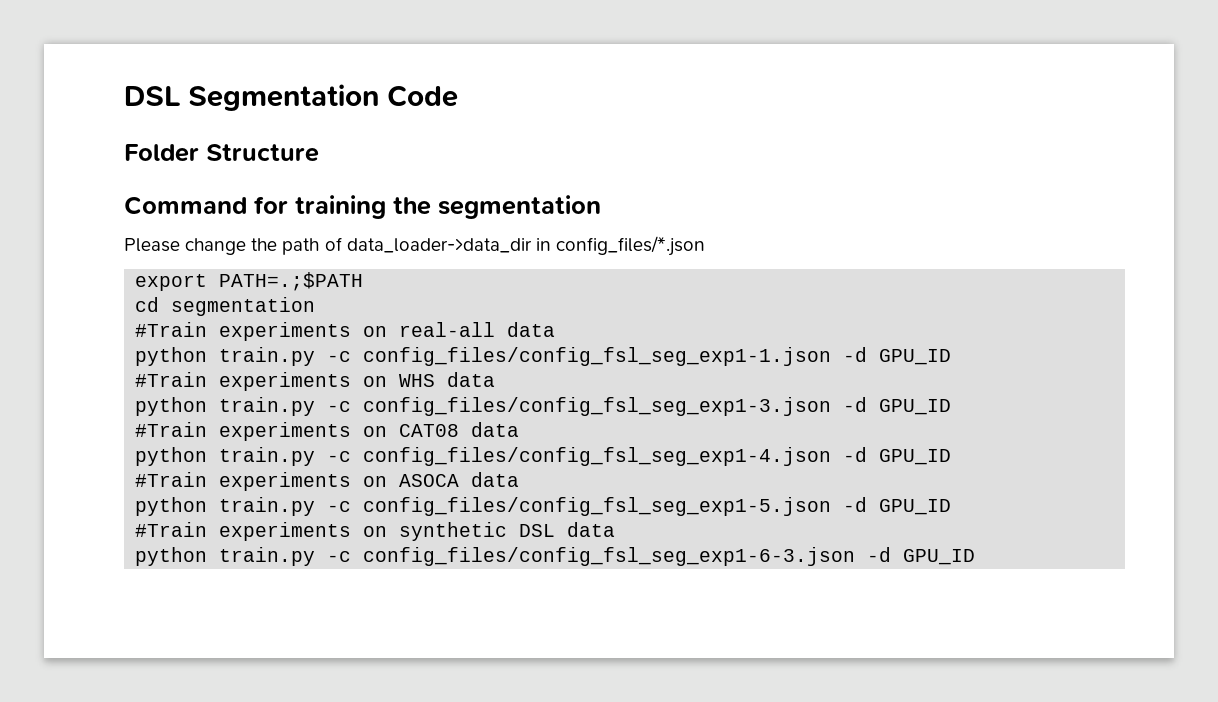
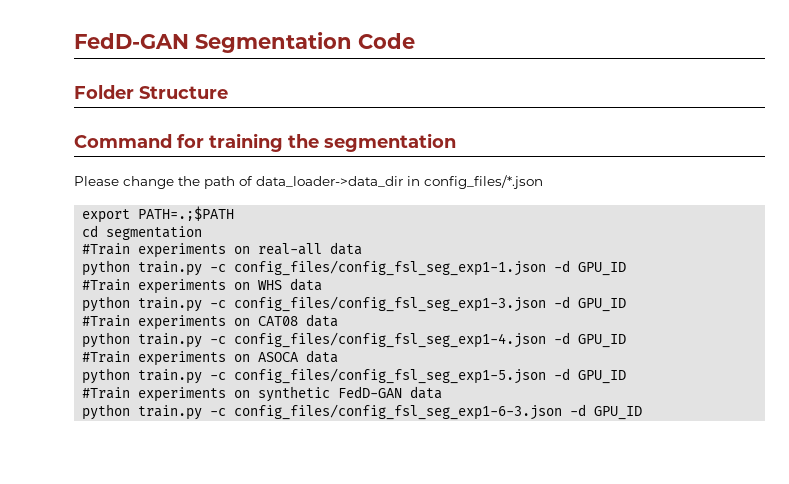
[124,86,180,106] DSL -> [74,33,189,49] FedD-GAN
[519,524,556,537] DSL -> [338,386,403,398] FedD-GAN

